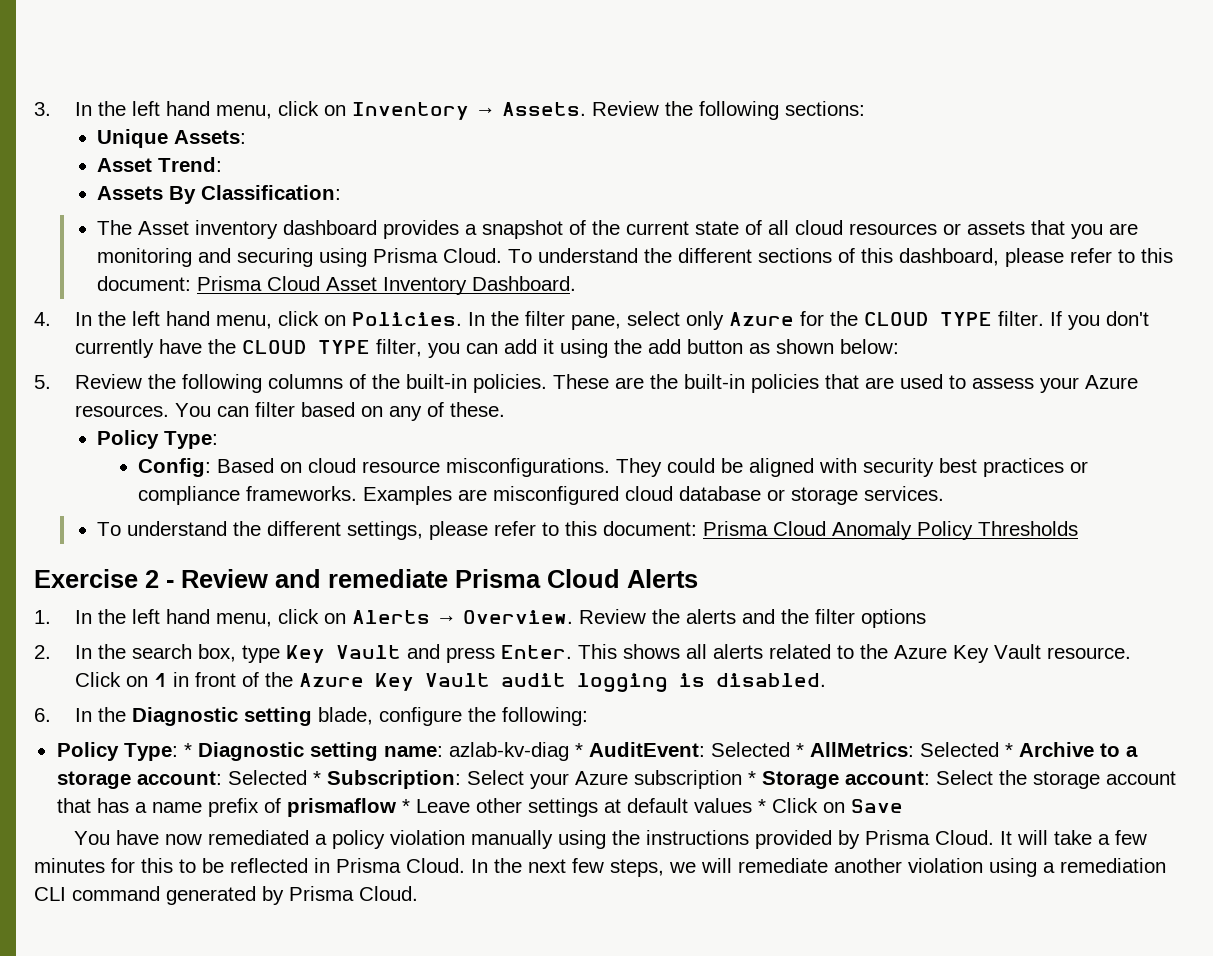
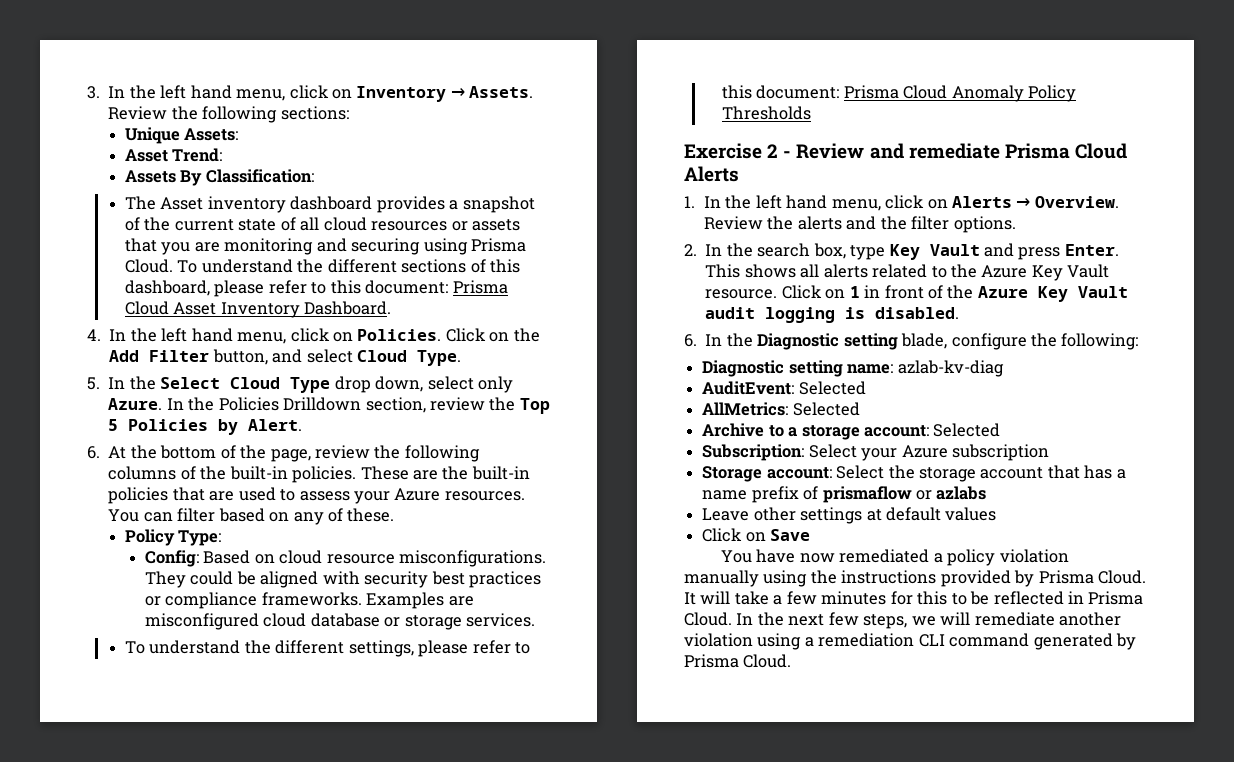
[467,311,1149,330] [74,339,899,358] [34,374,142,389] In the filter pane, select only Azure for the CLOUD TYPE filter. If you don't currently have the CLOUD TYPE filter, you can add it using the add button as shown below: // 5. Review -> [445,328,540,342] [109,349,462,366] [87,376,513,393] [108,397,550,414] [108,419,303,435] [87,445,370,462] Click on the Add Filter button, and select Cloud Type. // 5. In the Select Cloud Type drop down, select only Azure. In the Policies Drilldown section, review the Top 5 Policies by Alert. // 6. At the bottom of the page, review
[860,609,926,628] options -> [953,216,1016,233] options.
[56,742,192,761] Policy Type: * -> (1139, 341) none
[574,743,583,757] * -> (1004, 368) //
[795,743,804,757] * -> (866, 388) //
[1004,743,1013,757] * -> (860, 409) //
[312,771,321,785] * -> (1001, 430) //
[747,771,756,785] * -> (1049, 452) //
[401,799,410,813] * -> [915,486,987,500] or azlabs //
[757,799,766,813] * -> (997, 514) //

